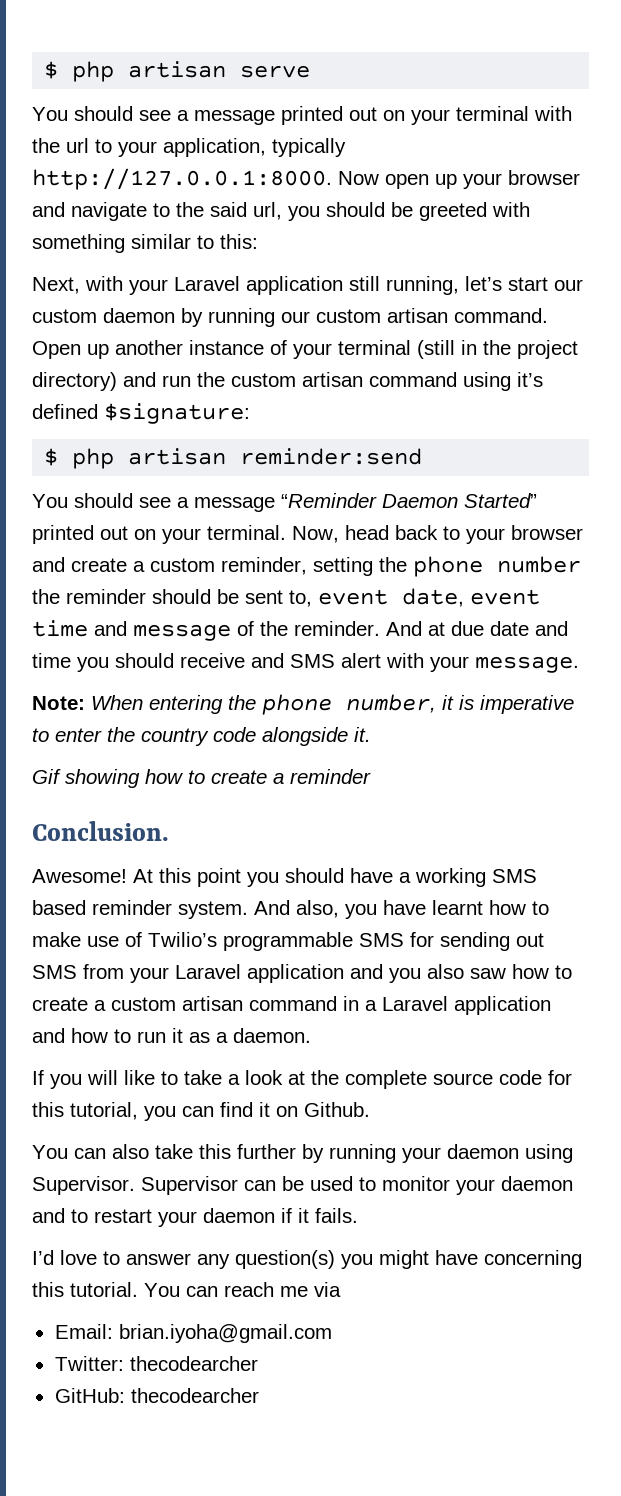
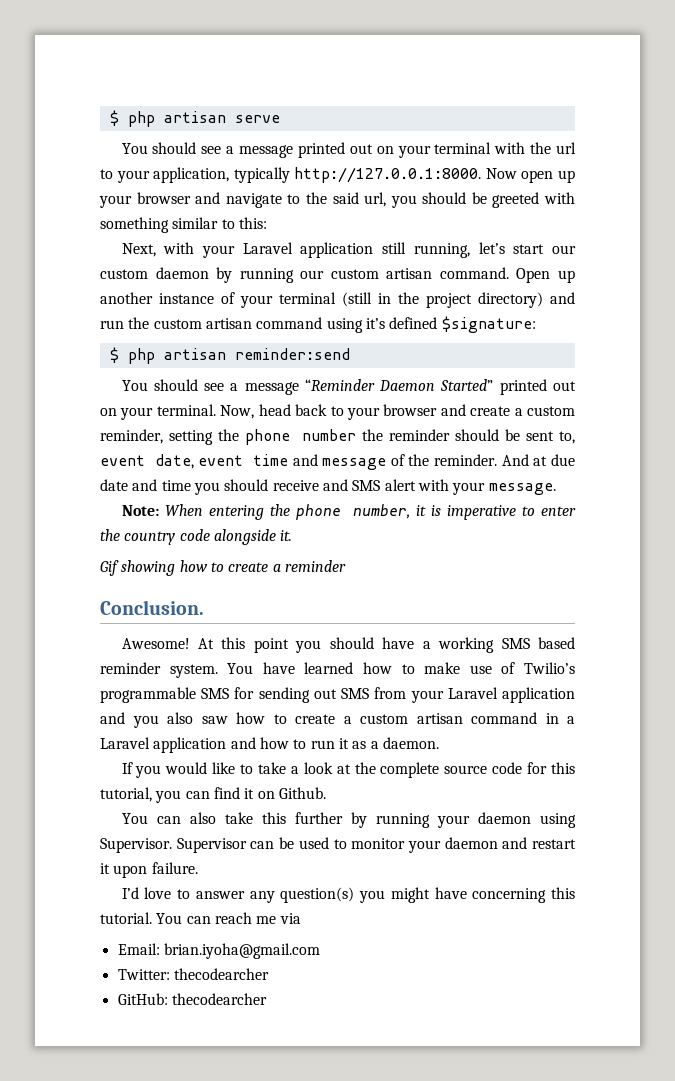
[254,900,483,919] And also, you have learnt -> [227,662,354,674] You have learned
[87,1070,118,1085] will -> [165,762,208,774] would
[71,1208,358,1227] to restart your daemon if it fails. -> [531,839,576,849] [100,862,198,878] restart it upon failure.

